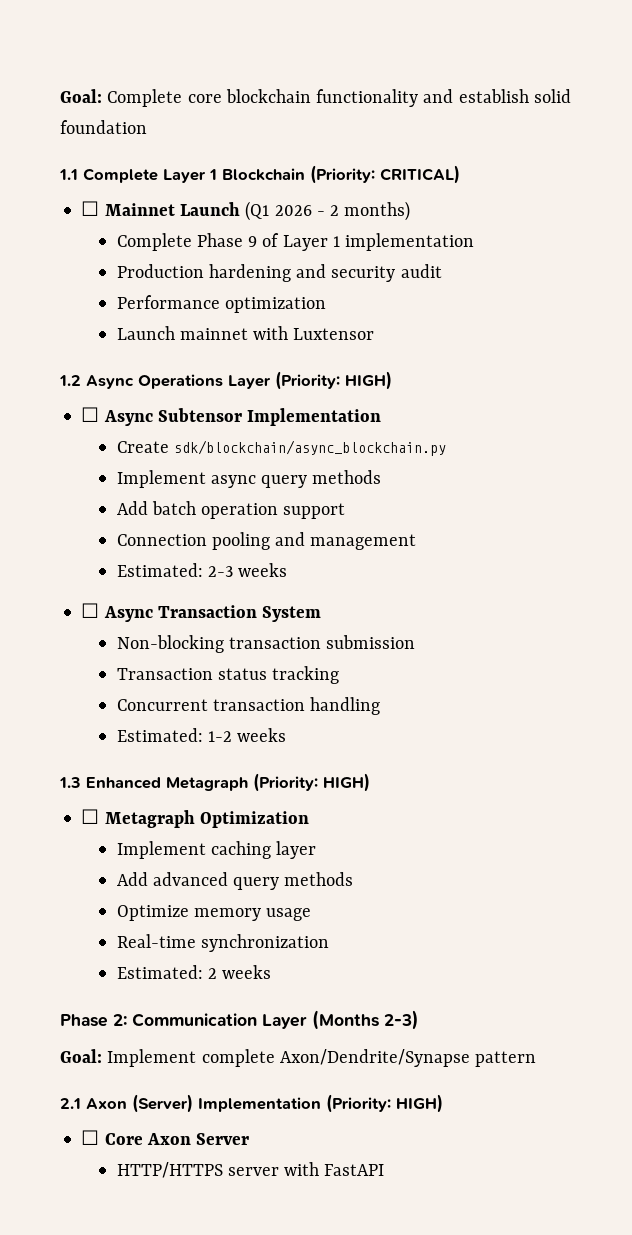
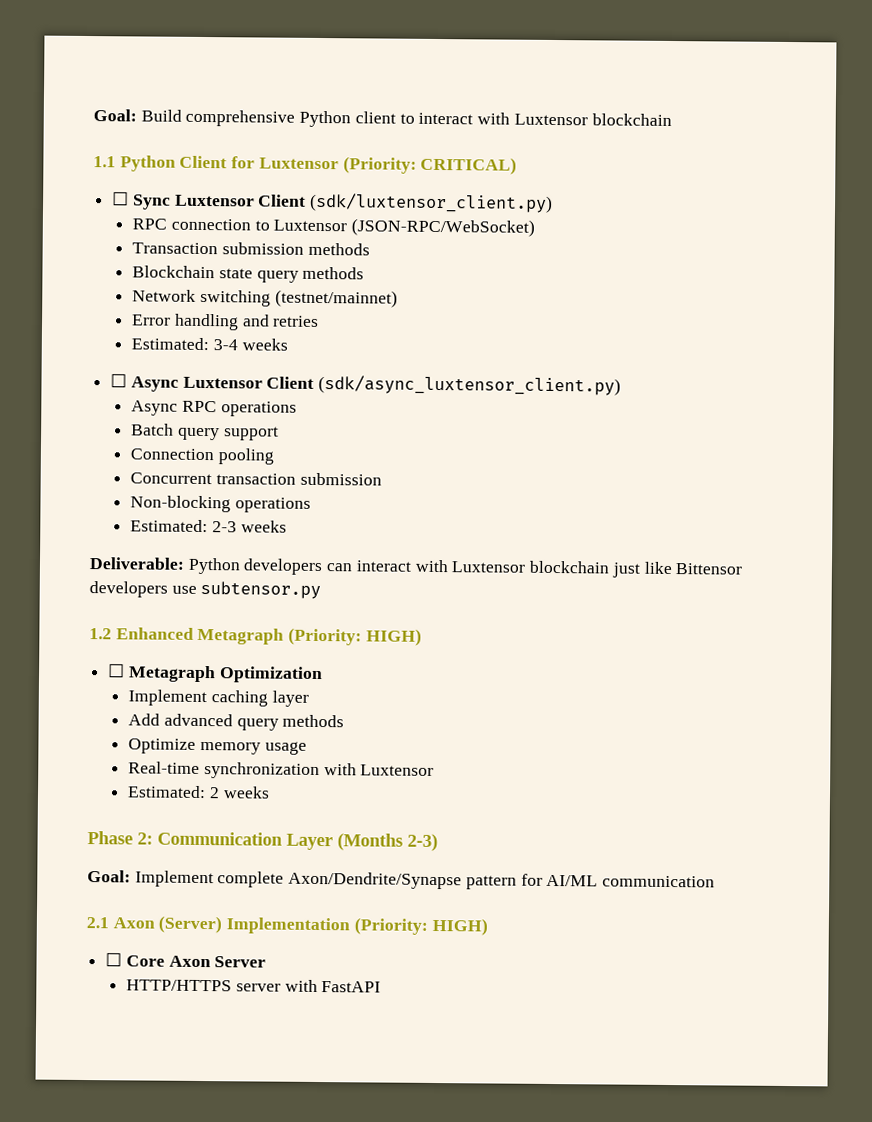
[60,89,571,107] [60,120,147,134] [59,165,460,184] [81,201,411,221] [116,233,475,251] [116,264,442,282] [116,295,326,313] [116,326,375,340] [59,371,392,390] [81,407,382,426] [116,440,446,456] [116,470,382,488] [116,501,346,519] [116,532,417,550] [116,563,288,577] [81,603,322,622] [116,635,416,653] [116,666,340,684] [116,697,381,715] [116,728,287,742] [59,777,81,788] Goal: Complete core blockchain functionality and establish solid foundation // 1.1 Complete Layer 1 Blockchain (Priority: CRITICAL) // ☐ Mainnet Launch (Q1 2026 - 2 months) // Complete Phase 9 of Layer 1 implementation // Production hardening and security audit // Performance optimization // Launch mainnet with Luxtensor // 1.2 Async Operations Layer (Priority: HIGH) // ☐ Async Subtensor Implementation // Create sdk/blockchain/async_blockchain.py // Implement async query methods // Add batch operation support // Connection pooling and management // Estimated: 2-3 weeks // ☐ Async Transaction System // Non-blocking transaction submission // Transaction status tracking // Concurrent transaction handling // Estimated: 1-2 weeks // 1.3 -> [93,109,672,128] [93,155,518,175] [112,191,554,213] [132,218,536,237] [132,242,370,256] [132,265,365,283] [132,289,398,308] [132,313,320,331] [131,337,288,351] [110,373,622,396] [131,400,297,417] [131,423,279,441] [130,448,274,465] [130,472,382,486] [130,495,311,513] [130,519,287,533] [89,557,743,578] [89,580,322,600] [89,628,112,640] Goal: Build comprehensive Python client to interact with Luxtensor blockchain // 1.1 Python Client for Luxtensor (Priority: CRITICAL) // ☐ Sync Luxtensor Client (sdk/luxtensor_client.py) // RPC connection to Luxtensor (JSON-RPC/WebSocket) // Transaction submission methods // Blockchain state query methods // Network switching (testnet/mainnet) // Error handling and retries // Estimated: 3-4 weeks // ☐ Async Luxtensor Client (sdk/async_luxtensor_client.py) // Async RPC operations // Batch query support // Connection pooling // Concurrent transaction submission // Non-blocking operations // Estimated: 2-3 weeks // Deliverable: Python developers can interact with Luxtensor blockchain just like Bittensor developers use subtensor.py // 1.2
(329, 943) none -> [323,763,435,776] with Luxtensor
(537, 1059) none -> [520,873,716,888] for AI/ML communication

